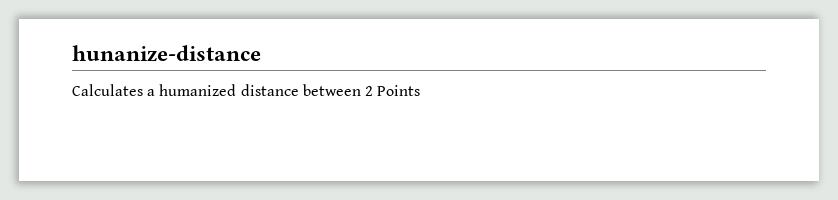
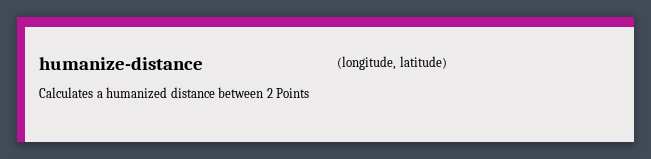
[72,45,261,62] hunanize-distance -> [39,57,203,70] humanize-distance
(421, 90) none -> [337,56,447,70] (longitude, latitude)

